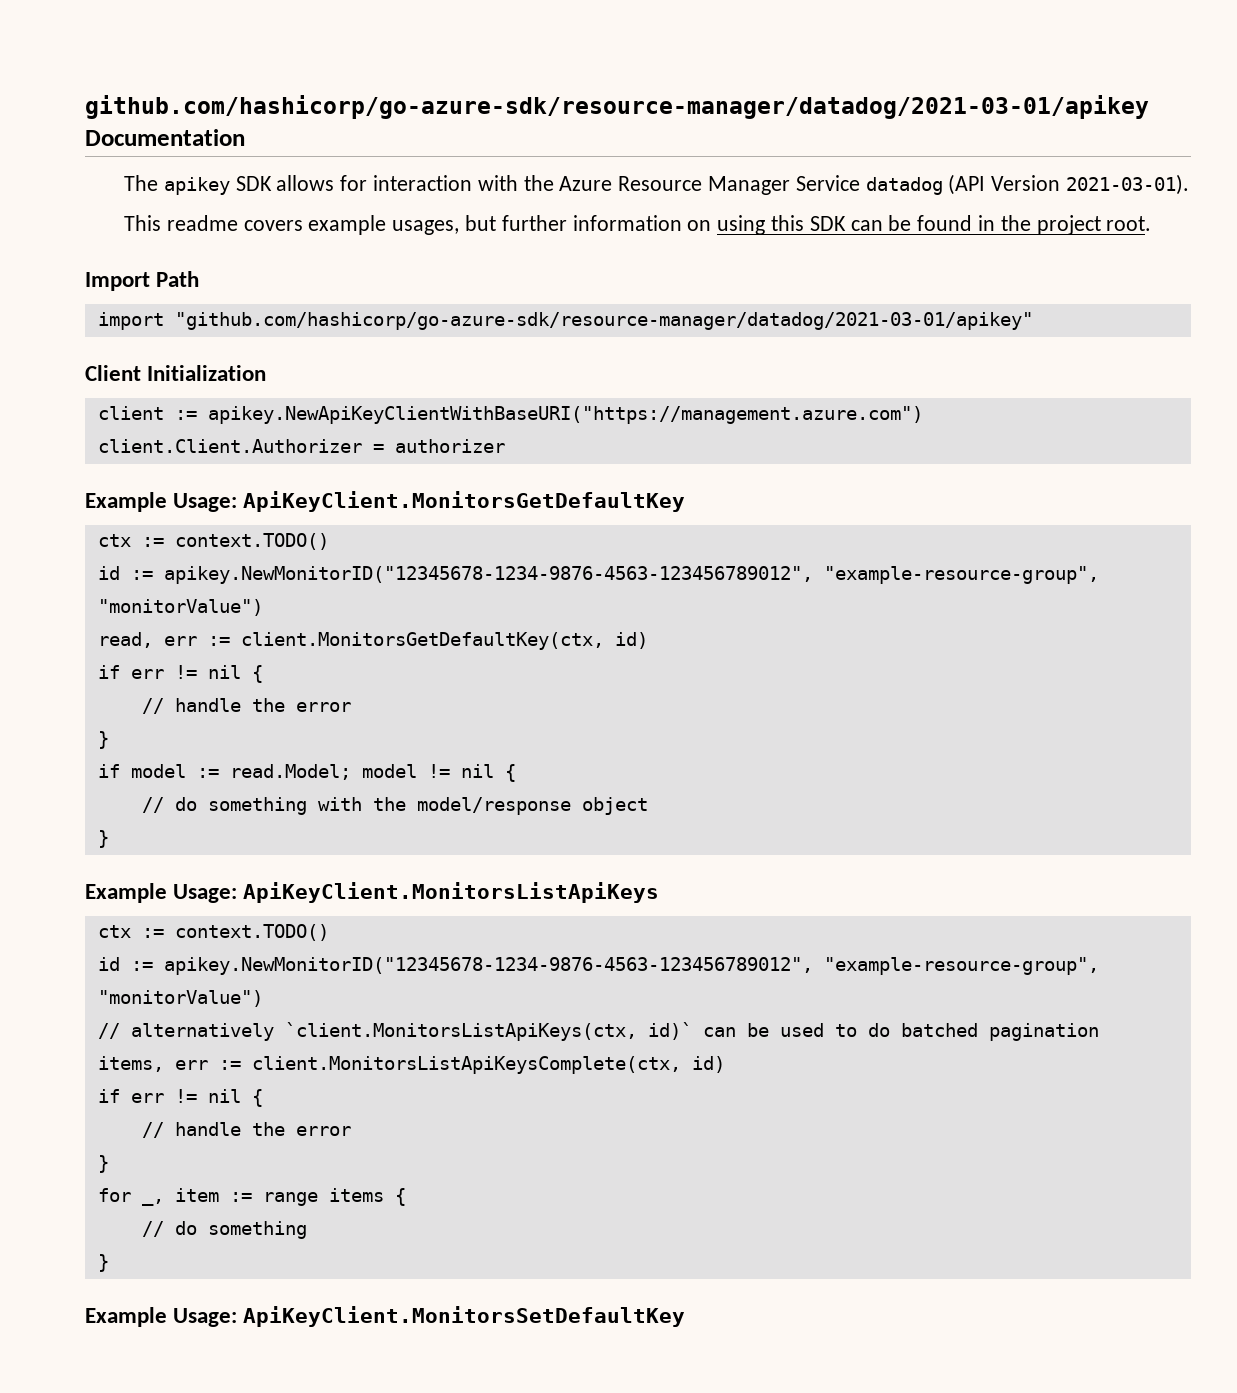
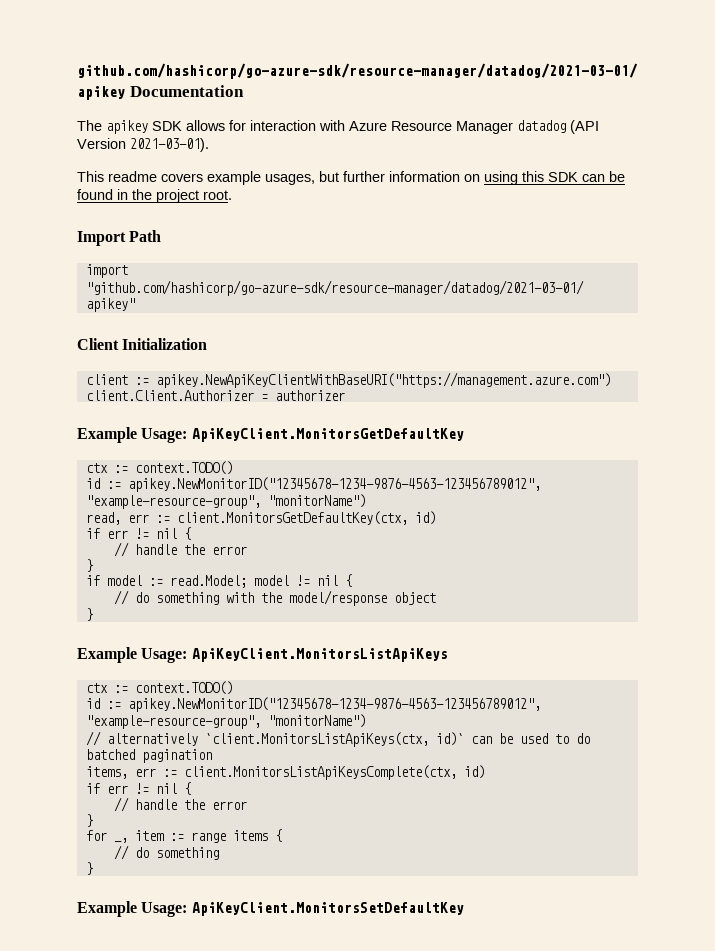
[523,175,554,191] the -> (345, 125) none
[795,175,860,191] Service -> (513, 127) none
[97,599,263,616] "monitorValue") -> [267,494,366,508] "monitorName")
[97,990,263,1007] "monitorValue") -> [267,714,366,728] "monitorName")

